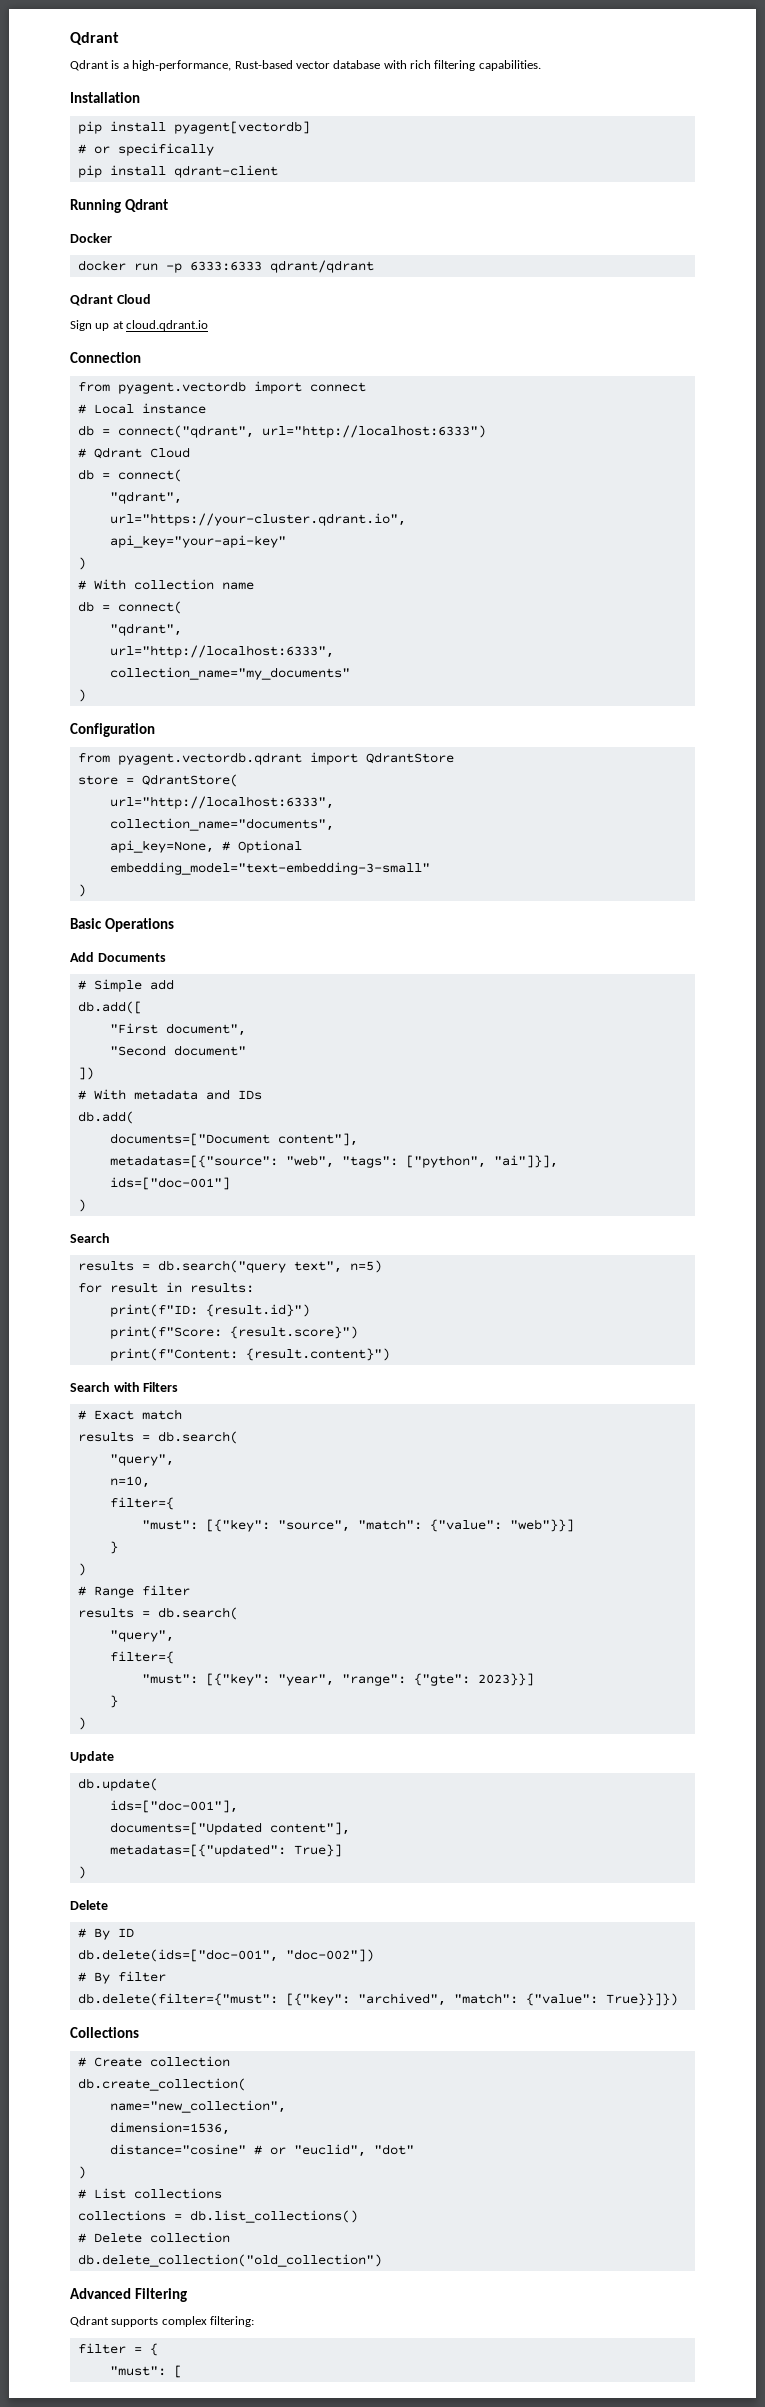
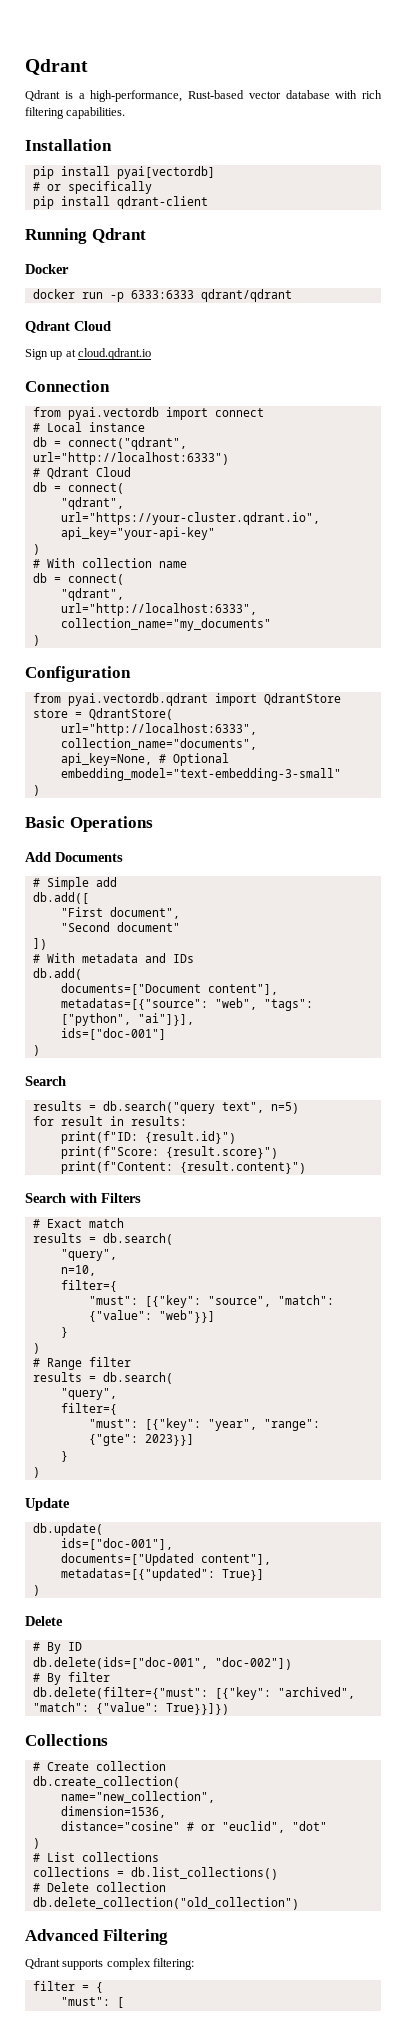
[173,121,310,134] pyagent[vectordb] -> [116,166,215,179] pyai[vectordb]
[117,381,246,394] pyagent.vectordb -> [67,407,159,420] pyai.vectordb
[117,752,302,765] pyagent.vectordb.qdrant -> [67,693,208,706] pyai.vectordb.qdrant

